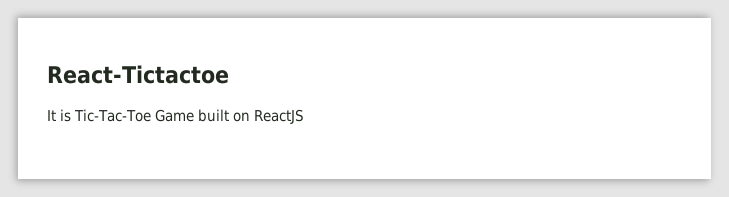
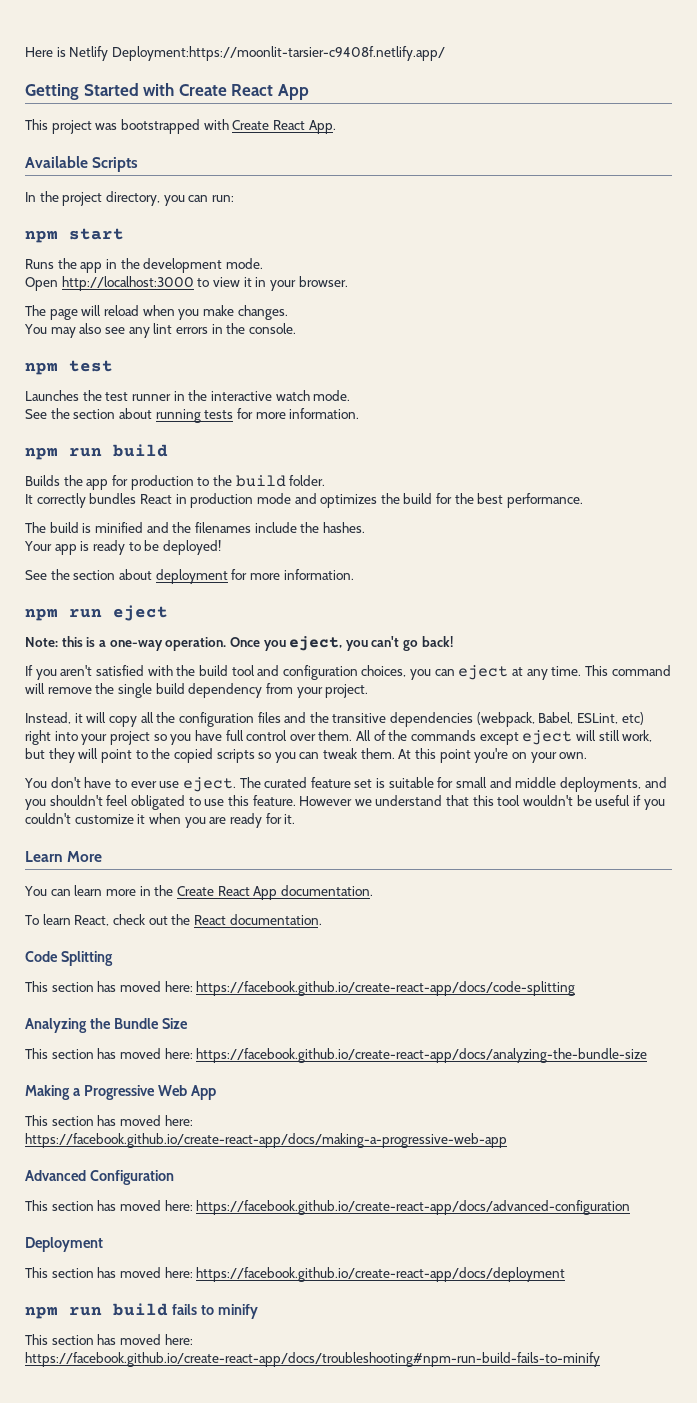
[47,65,229,84] [47,109,304,124] React-Tictactoe // It is Tic-Tac-Toe Game built on ReactJS -> [25,46,445,61] [25,83,309,100] [25,119,336,134] [25,156,139,172] [25,191,234,206] [25,228,124,243] [25,258,263,273] [25,276,348,291] [25,305,288,320] [24,323,296,338] [25,360,113,375] [25,390,351,401] [25,408,360,423] [25,444,168,460] [25,475,326,490] [25,493,584,508] [25,522,365,533] [24,540,221,555] [25,569,354,584] [25,605,168,621] [25,636,453,651] [25,665,671,680] [25,683,369,698] [25,712,644,727] [25,730,653,745] [25,748,588,763] [24,777,667,792] [25,795,665,810] [25,813,296,828] [25,851,103,862] [24,885,373,900] [25,914,322,926] [25,951,113,966] [25,981,576,996] [25,1018,188,1033] [25,1048,648,1063] [25,1085,216,1100] [25,1115,193,1126] [25,1133,507,1148] [25,1170,174,1185] [25,1200,631,1215] [25,1237,103,1252] [25,1267,566,1282] [25,1303,258,1319] [25,1334,193,1345] [25,1352,600,1367] Here is Netlify Deployment:https://moonlit-tarsier-c9408f.netlify.app/ // Getting Started with Create React App // This project was bootstrapped with Create React App. // Available Scripts // In the project directory, you can run: // npm start // Runs the app in the development mode. // Open http://localhost:3000 to view it in your browser. // The page will reload when you make changes. // You may also see any lint errors in the console. // npm test // Launches the test runner in the interactive watch mode. // See the section about running tests for more information. // npm run build // Builds the app for production to the build folder. // It correctly bundles React in production mode and optimizes the build for the best performance. // The build is minified and the filenames include the hashes. // Your app is ready to be deployed! // See the section about deployment for more information. // npm run eject // Note: this is a one-way operation. Once you eject, you can't go back! // If you aren't satisfied with the build tool and configuration choices, you can eject at any time. This command will remove the single build dependency from your project. // Instead, it will copy all the configuration files and the transitive dependencies (webpack, Babel, ESLint, etc) right into your project so you have full control over them. All of the commands except eject will still work, but they will point to the copied scripts so you can tweak them. At this point you're on your own. // You don't have to ever use eject. The curated feature set is suitable for small and middle deployments, and you shouldn't feel obligated to use this feature. However we understand that this tool wouldn't be useful if you couldn't customize it when you are ready for it. // Learn More // You can learn more in the Create React App documentation. // To learn React, check out the React documentation. // Code Splitting // This section has moved here: https://facebook.github.io/create-react-app/docs/code-splitting // Analyzing the Bundle Size // This section has moved here: https://facebook.github.io/create-react-app/docs/analyzing-the-bundle-size // Making a Progressive Web App // This section has moved here: https://facebook.github.io/create-react-app/docs/making-a-progressive-web-app // Advanced Configuration // This section has moved here: https://facebook.github.io/create-react-app/docs/advanced-configuration // Deployment // This section has moved here: https://facebook.github.io/create-react-app/docs/deployment // npm run build fails to minify // This section has moved here: https://facebook.github.io/create-react-app/docs/troubleshooting#npm-run-build-fails-to-minify

